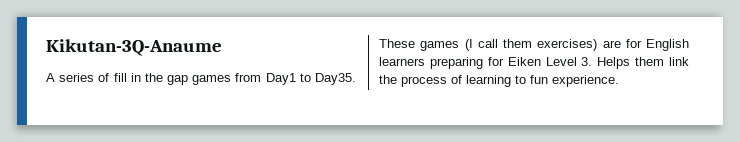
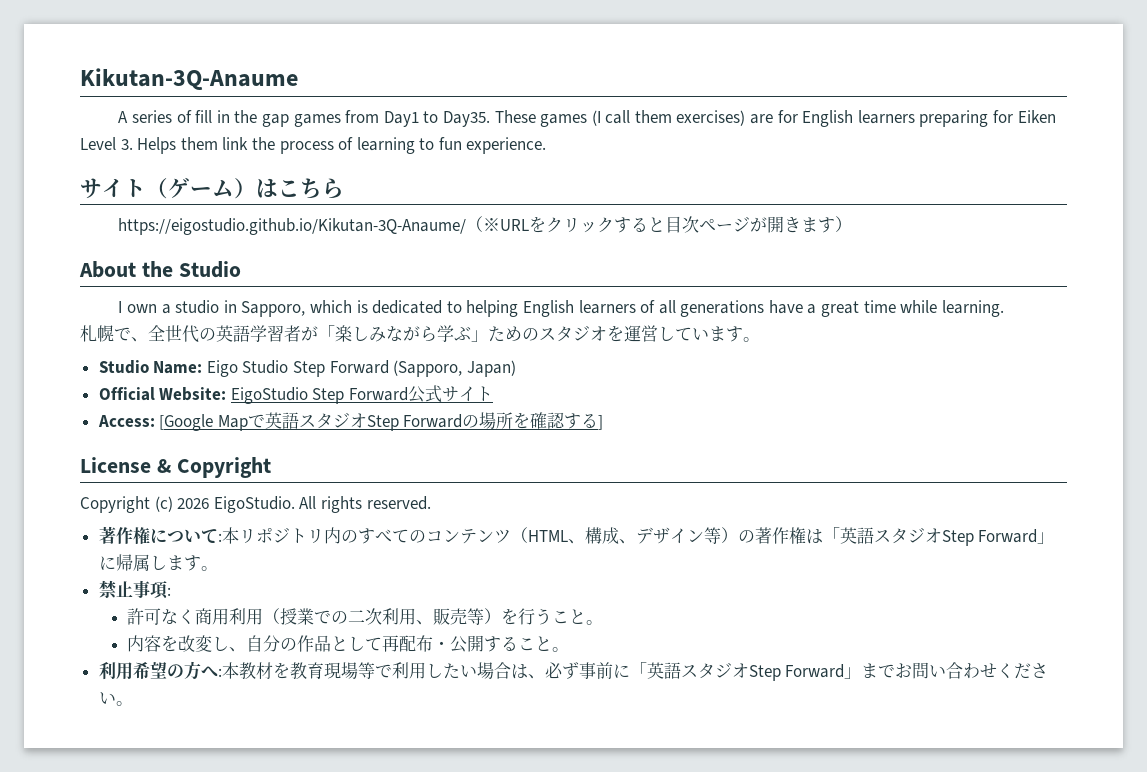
(619, 81) none -> [80,177,344,199] [118,216,853,235] [79,261,241,278] [118,300,1004,317] [80,325,760,343] [98,360,516,377] [98,385,494,404] [97,412,604,431] [80,457,271,478] [80,496,431,513] [98,526,1055,546] [98,554,218,571] [98,580,171,599] [127,608,604,625] [127,635,570,653] [98,661,1049,681] [98,692,133,706] // サイト（ゲーム）はこちら // https://eigostudio.github.io/Kikutan-3Q-Anaume/（※URLをクリックすると目次ページが開きます） // About the Studio // I own a studio in Sapporo, which is dedicated to helping English learners of all generations have a great time while learning. // 札幌で、全世代の英語学習者が「楽しみながら学ぶ」ためのスタジオを運営しています。 // Studio Name: Eigo Studio Step Forward (Sapporo, Japan) // Official Website: EigoStudio Step Forward公式サイト // Access: [Google Mapで英語スタジオStep Forwardの場所を確認する] // License & Copyright // Copyright (c) 2026 EigoStudio. All rights reserved. // 著作権について:本リポジトリ内のすべてのコンテンツ（HTML、構成、デザイン等）の著作権は「英語スタジオStep Forward」に帰属します。 // 禁止事項: // 許可なく商用利用（授業での二次利用、販売等）を行うこと。 // 内容を改変し、自分の作品として再配布・公開すること。 // 利用希望の方へ:本教材を教育現場等で利用したい場合は、必ず事前に「英語スタジオStep Forward」までお問い合わせください。

